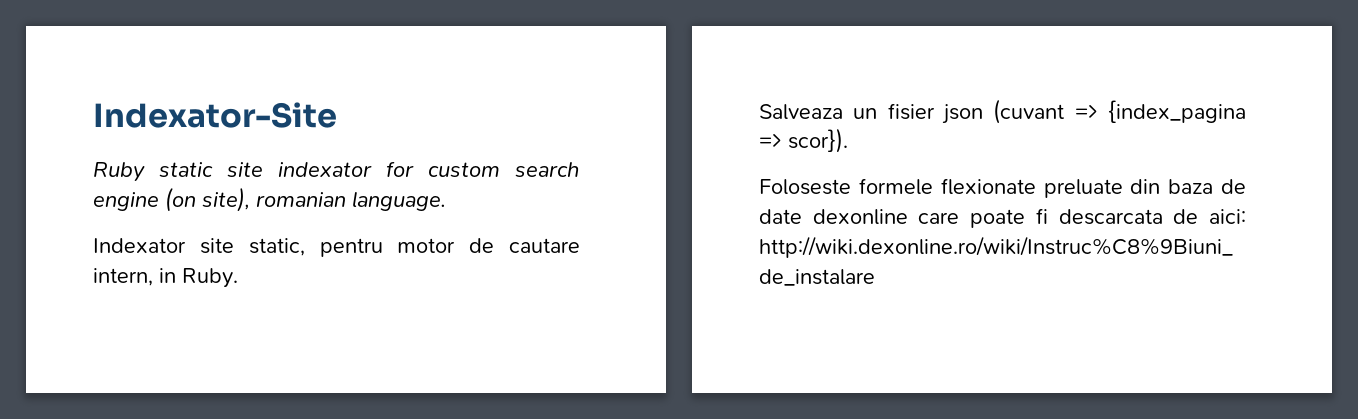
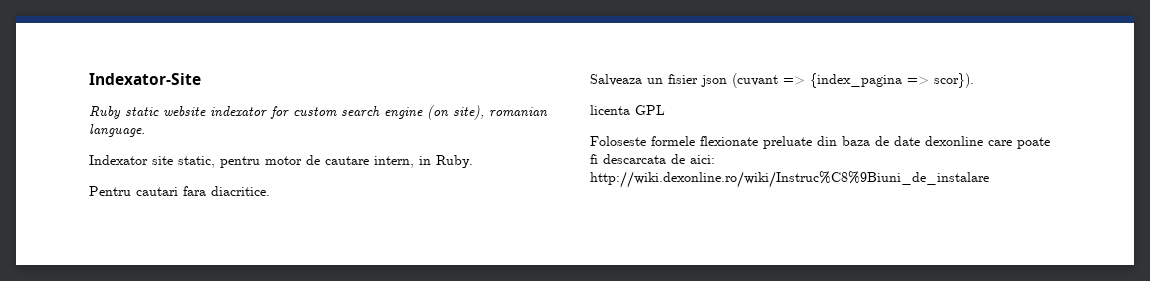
[227,162,263,177] site -> [163,106,206,116] website
(238, 278) none -> [89,186,270,196] // Pentru cautari fara diacritice.
(848, 140) none -> [590,105,665,115] // licenta GPL

